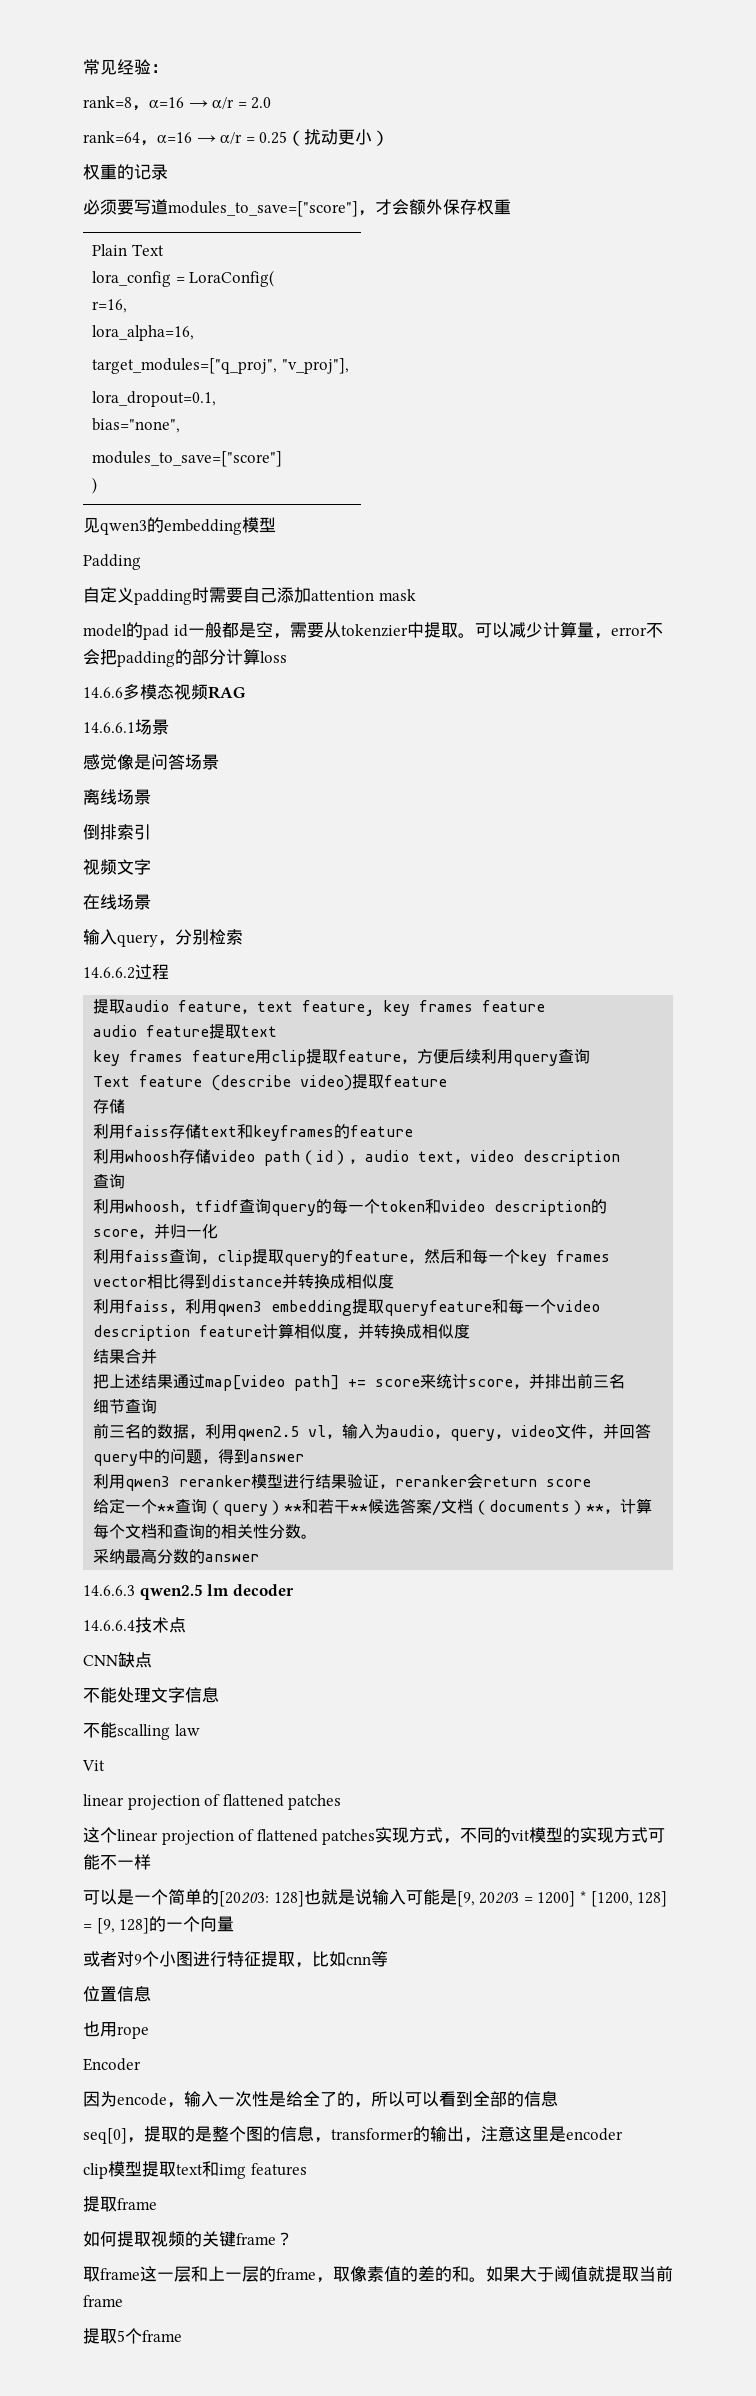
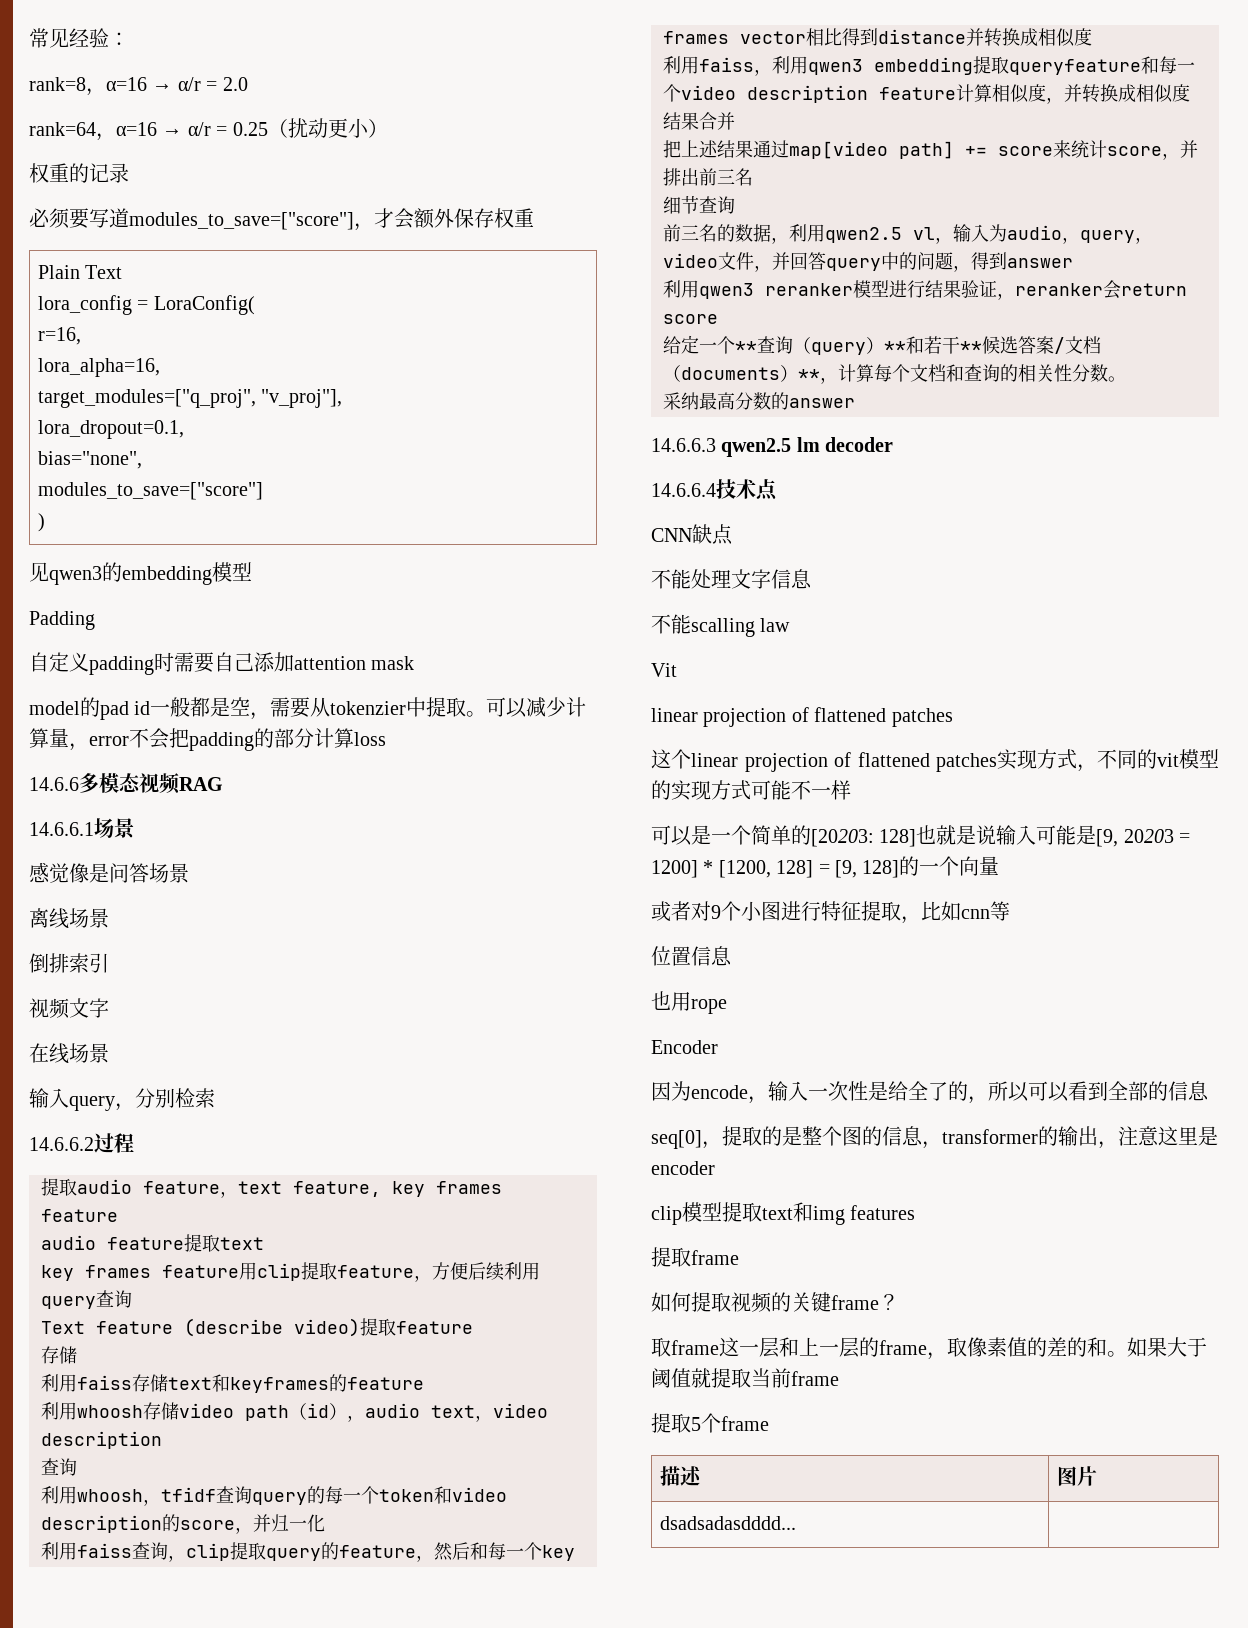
(182, 2336) none -> [659,1466,702,1486] [1056,1466,1097,1486] [659,1516,796,1530] // 描述 | 图片 // dsadsadasdddd... |

